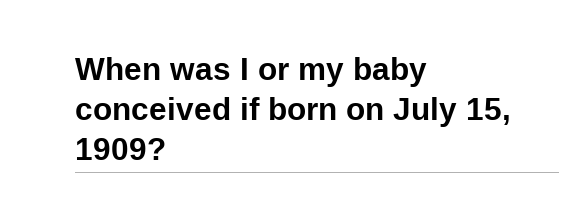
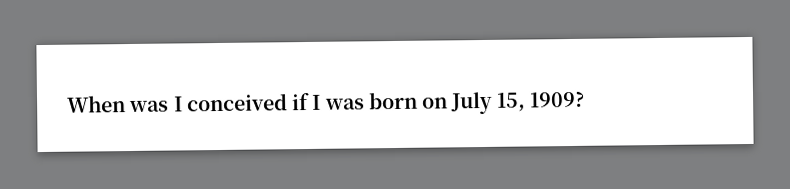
[258,57,427,87] [75,97,260,120] or my baby conceived if -> [185,92,365,112] conceived if I was

